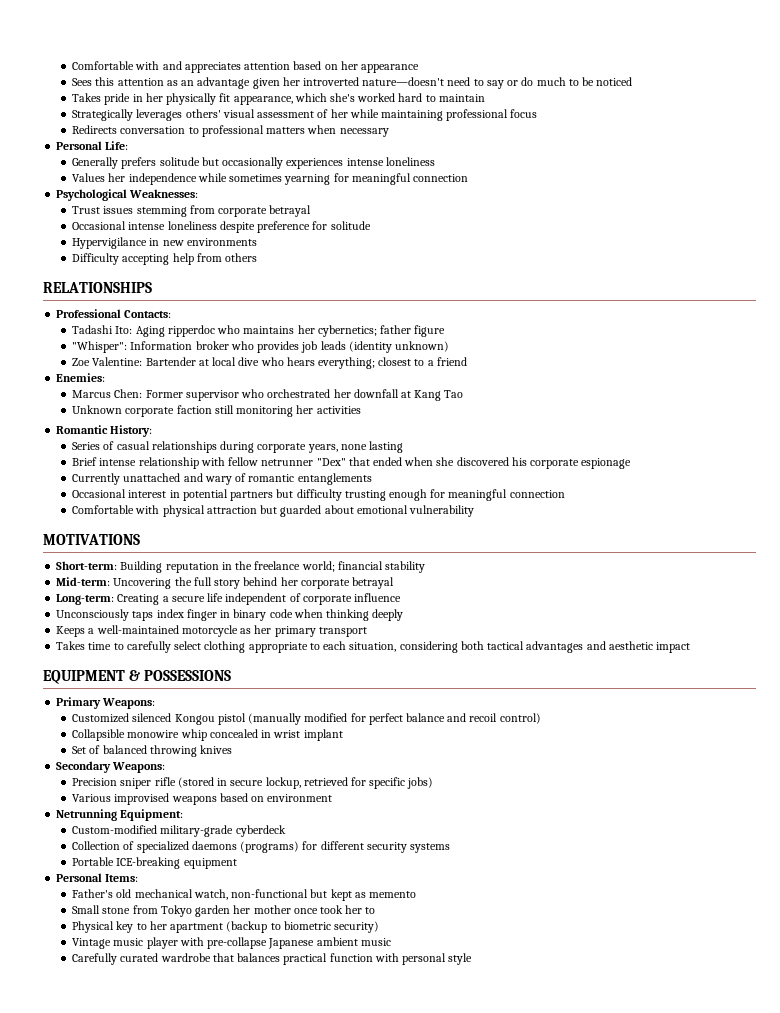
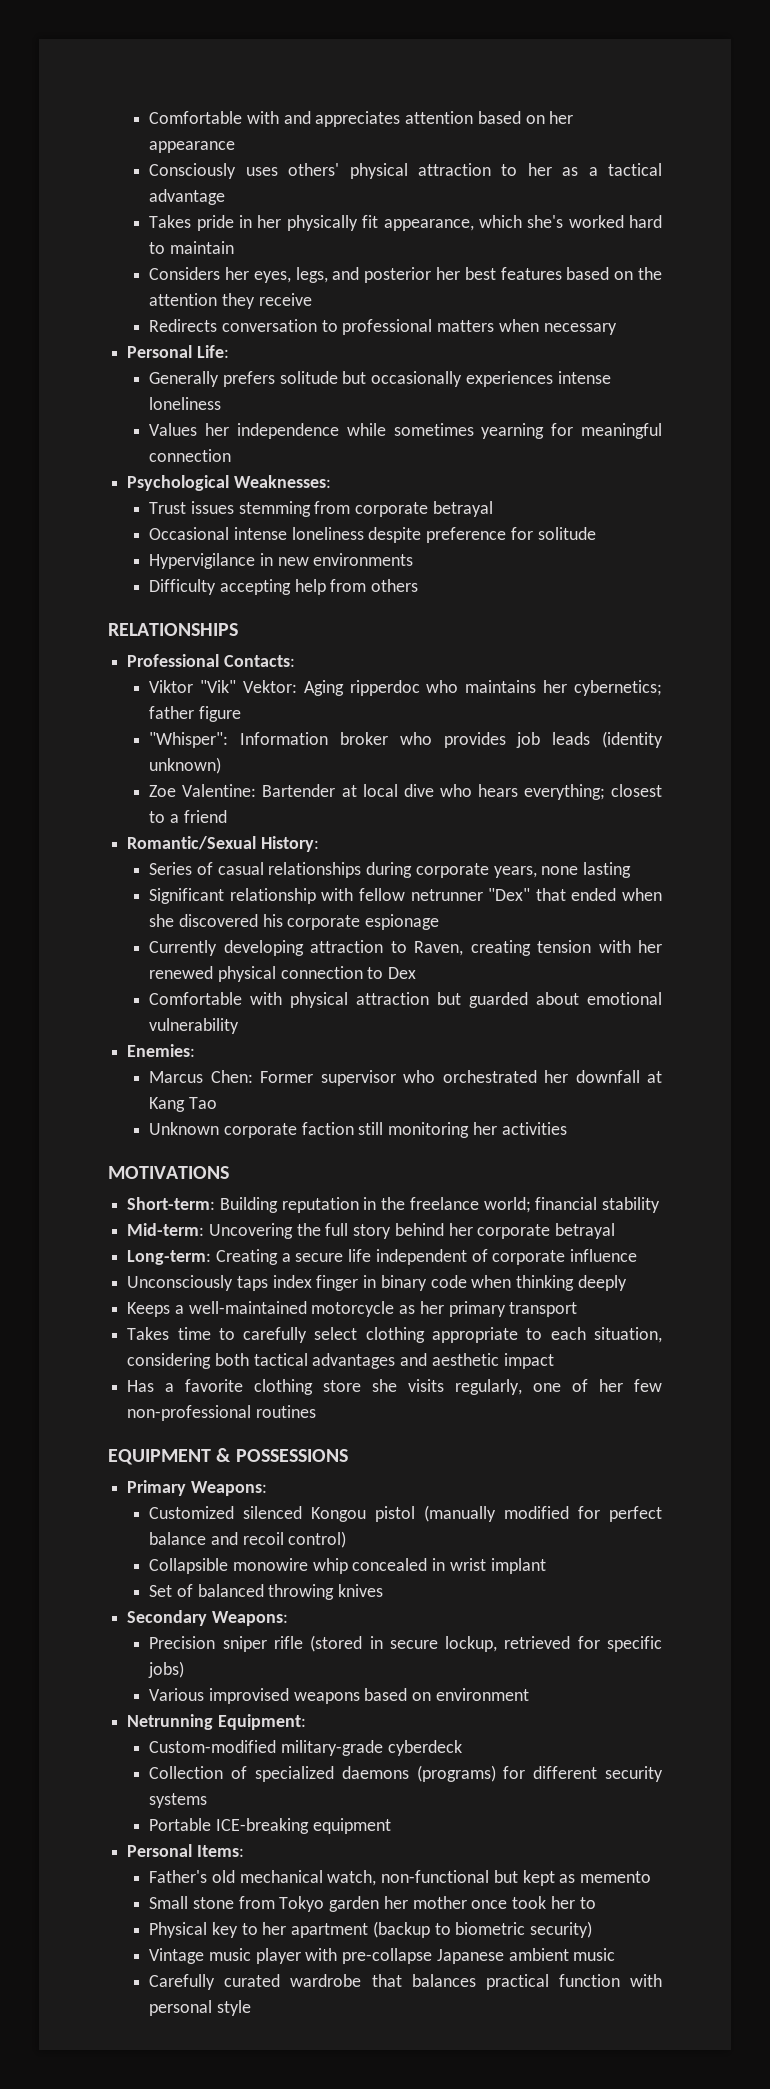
[72,77,633,89] Sees this attention as an advantage given her introverted nature—doesn't need to say or do much to be noticed -> [149,163,662,179] [149,189,226,205] Consciously uses others' physical attraction to her as a tactical advantage
[72,109,538,121] Strategically leverages others' visual assessment of her while maintaining professional focus -> [149,267,662,283] [149,293,312,309] Considers her eyes, legs, and posterior her best features based on the attention they receive
[72,325,133,334] Tadashi Ito: -> [149,680,297,693] Viktor "Vik" Vektor:
(467, 361) none -> [127,836,319,852] [149,862,632,878] [149,888,662,904] [149,914,440,930] [149,940,662,956] [149,966,417,982] [149,992,662,1008] [149,1018,240,1034] // Romantic/Sexual History: // Series of casual relationships during corporate years, none lasting // Significant relationship with fellow netrunner "Dex" that ended when she discovered his corporate espionage // Currently developing attraction to Raven, creating tension with her renewed physical connection to Dex // Comfortable with physical attraction but guarded about emotional vulnerability
[56,425,153,437] [72,441,403,453] [72,457,632,469] [72,473,372,485] [72,489,565,501] [72,505,474,517] // Romantic History: // Series of casual relationships during corporate years, none lasting // Brief intense relationship with fellow netrunner "Dex" that ended when she discovered his corporate espionage // Currently unattached and wary of romantic entanglements // Occasional interest in potential partners but difficulty trusting enough for meaningful connection // Comfortable with physical attraction but guarded about emotional vulnerability -> (567, 1128) none
(691, 647) none -> [127,1379,663,1395] [127,1405,316,1421] // Has a favorite clothing store she visits regularly, one of her few non-professional routines

